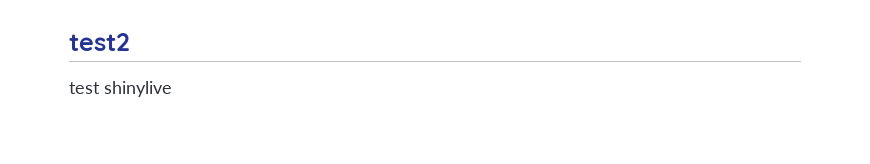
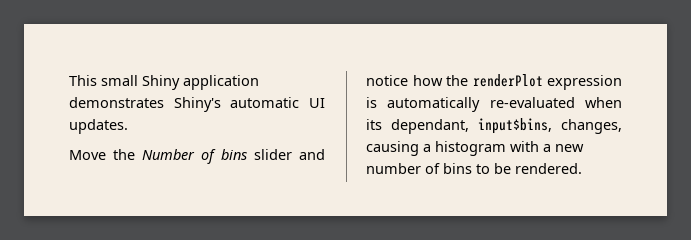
[69,33,130,51] [69,81,172,97] test2 // test shinylive -> [69,75,259,90] [69,97,325,112] [69,119,128,134] [69,149,325,164] [366,74,622,90] [366,97,622,112] [366,118,622,134] [366,141,584,156] [366,163,582,174] This small Shiny application demonstrates Shiny's automatic UI updates. // Move the Number of bins slider and notice how the renderPlot expression is automatically re-evaluated when its dependant, input$bins, changes, causing a histogram with a new number of bins to be rendered.

